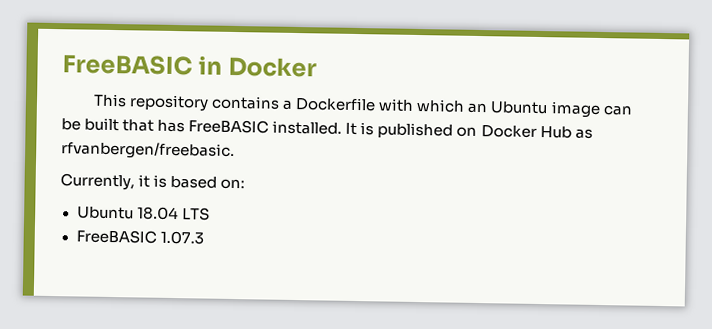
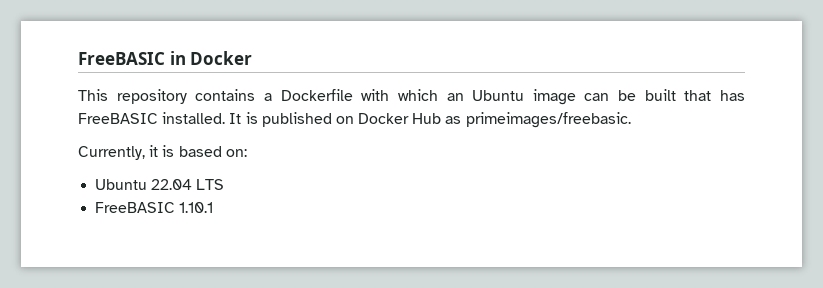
[61,141,235,160] rfvanbergen/freebasic. -> [465,112,631,128] primeimages/freebasic.
[136,206,179,221] 18.04 -> [151,179,193,190] 22.04
[159,230,204,245] 1.07.3 -> [179,202,214,213] 1.10.1

